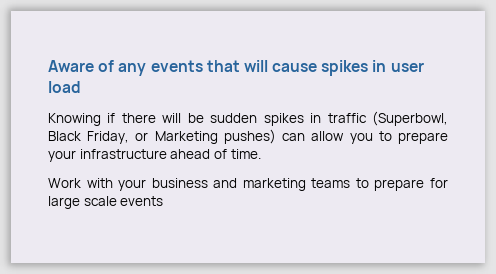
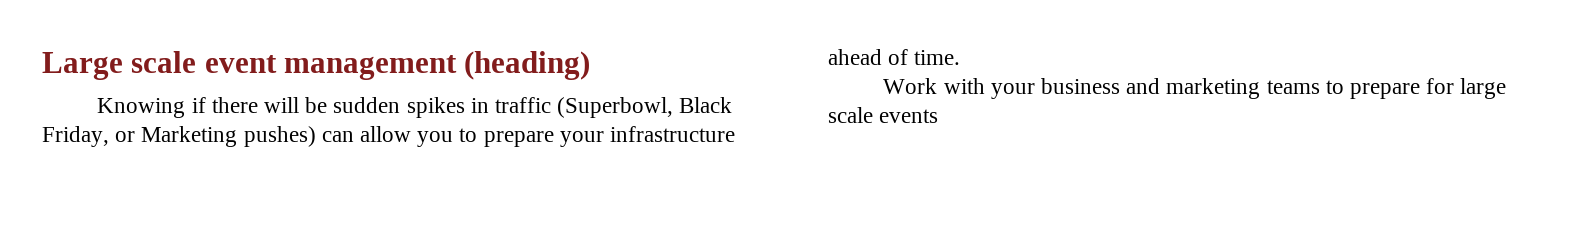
[48,60,424,76] [48,81,81,93] Aware of any events that will cause spikes in user load -> [42,51,591,80] Large scale event management (heading)

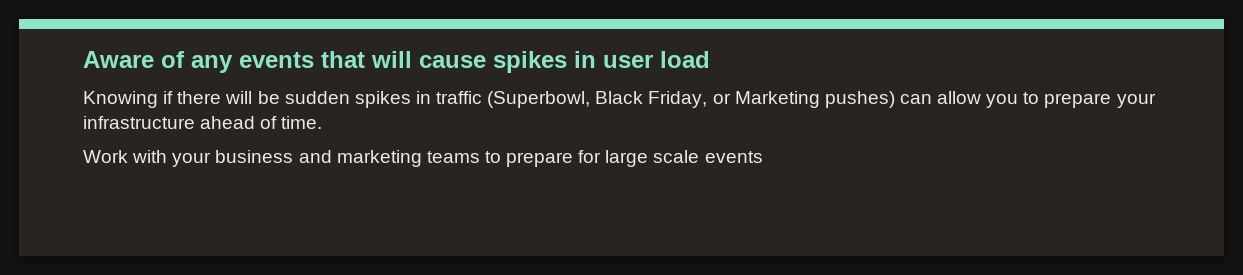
[42,51,591,80] Large scale event management (heading) -> [83,51,710,73] Aware of any events that will cause spikes in user load

